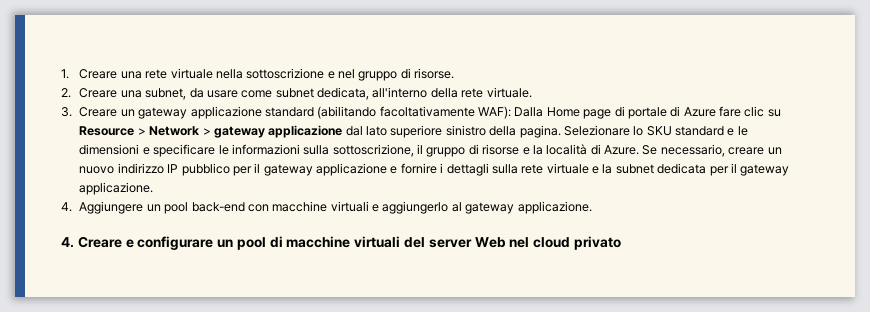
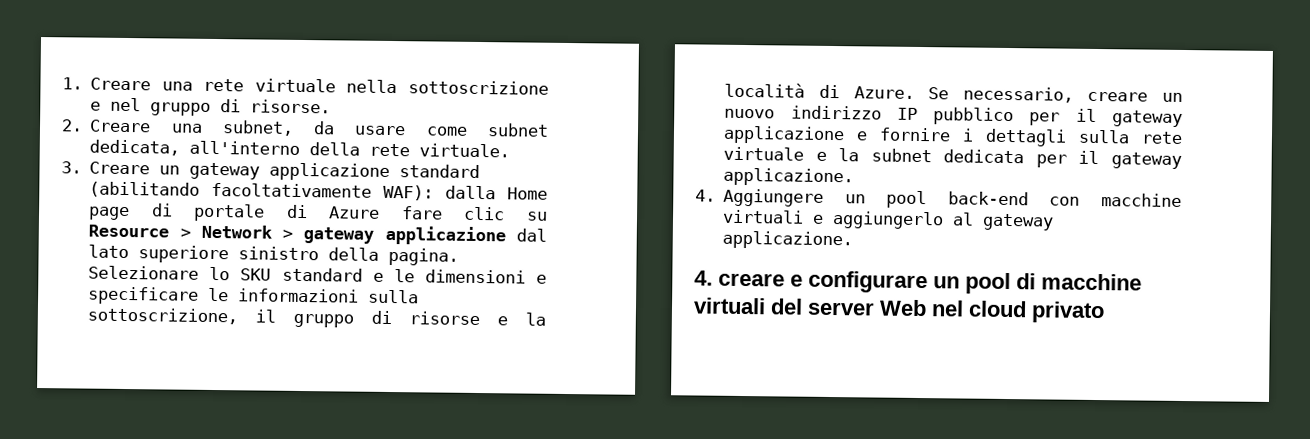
[514,107,544,117] Dalla -> [445,185,497,200] dalla
[77,236,122,248] Creare -> [718,272,785,287] creare

